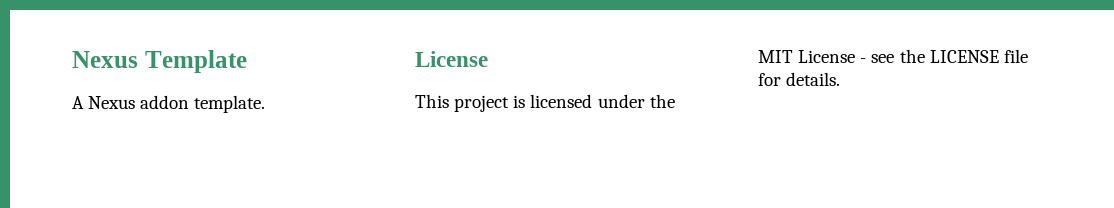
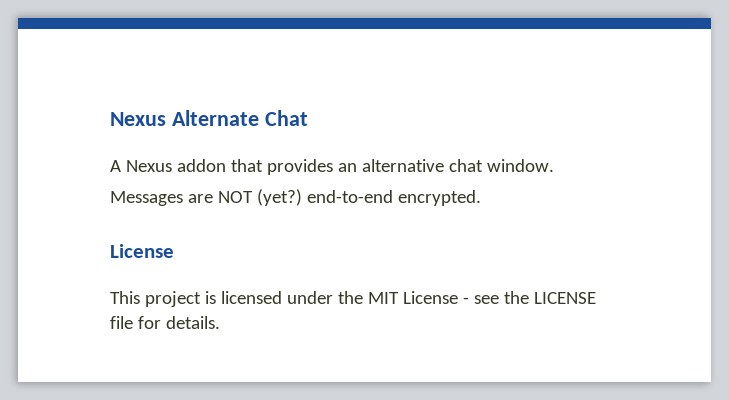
[72,50,247,73] Nexus Template -> [110,110,308,126] Nexus Alternate Chat
[194,95,266,113] template. -> [230,159,554,175] [110,189,481,206] that provides an alternative chat window. // Messages are NOT (yet?) end-to-end encrypted.

